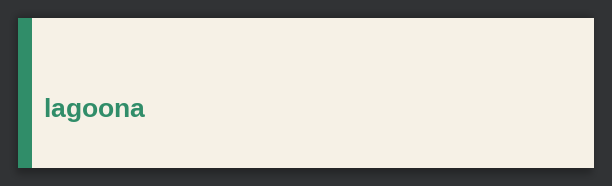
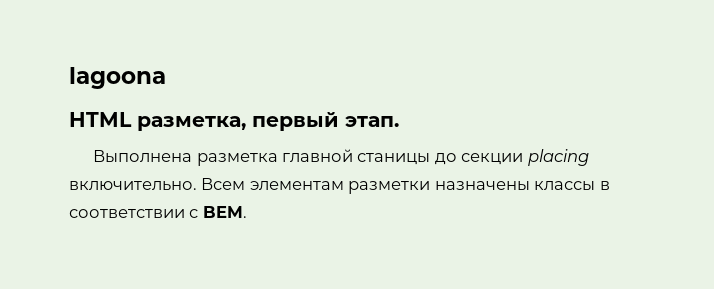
(145, 110) none -> [69,112,399,131] [93,149,589,166] [69,178,610,194] [69,206,247,218] // HTML разметка, первый этап. // Выполнена разметка главной станицы до секции placing включительно. Всем элементам разметки назначены классы в соответствии с BEM.

